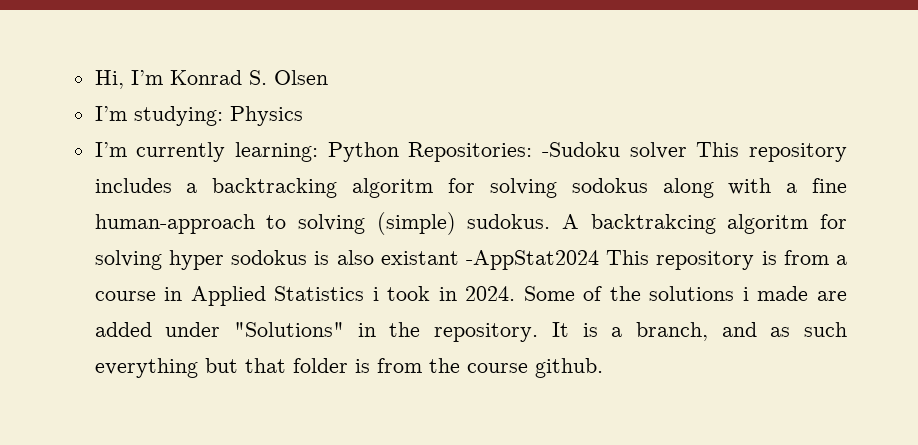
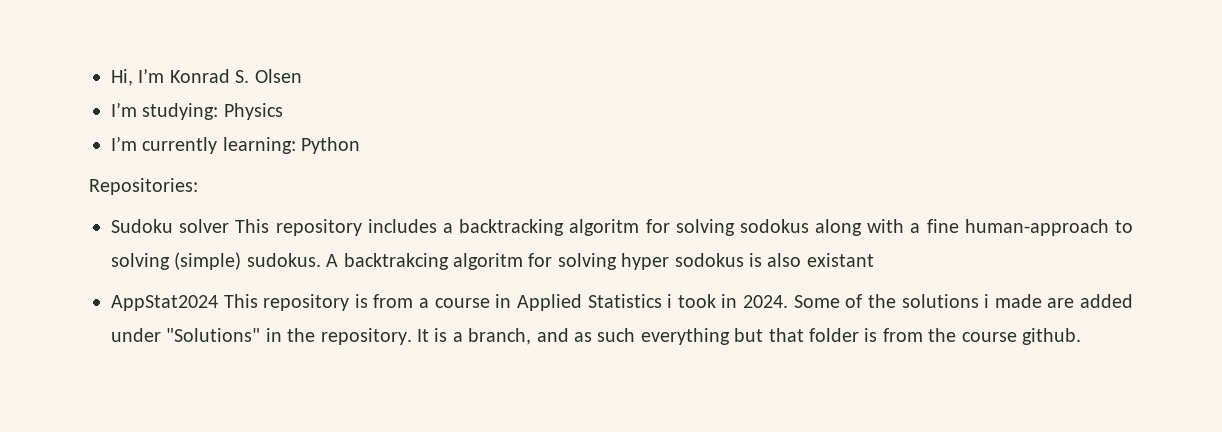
(399, 152) none -> (361, 145) //
[541,142,620,157] -Sudoku -> [111,219,173,233] // Sudoku
[465,250,599,270] -AppStat2024 -> [111,295,218,311] // AppStat2024

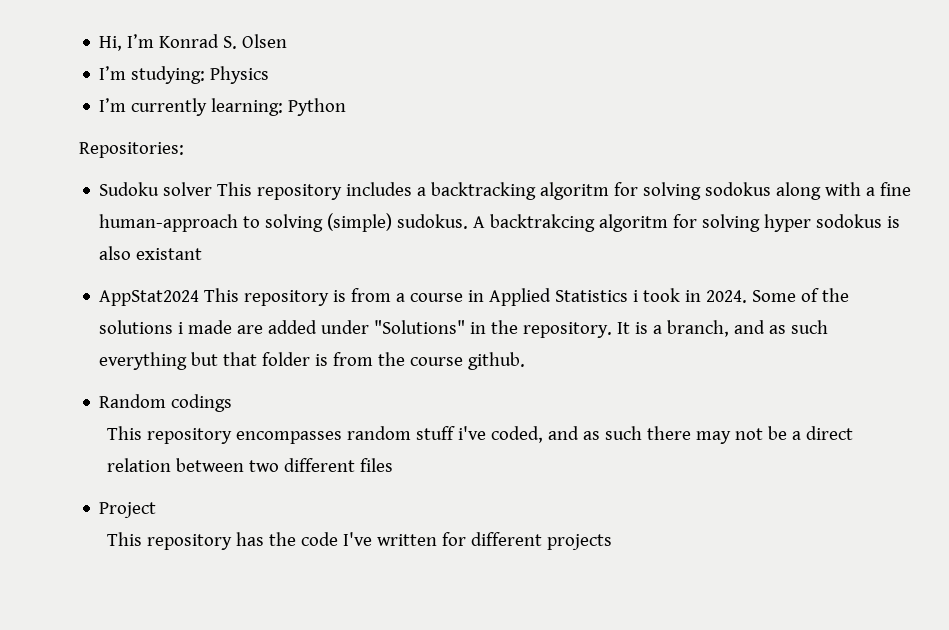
(1081, 336) none -> [99,394,233,412] [106,426,853,444] [106,458,393,472] [99,502,157,518] [106,532,612,550] // Random codings // This repository encompasses random stuff i've coded, and as such there may not be a direct relation between two different files // Project // This repository has the code I've written for different projects

